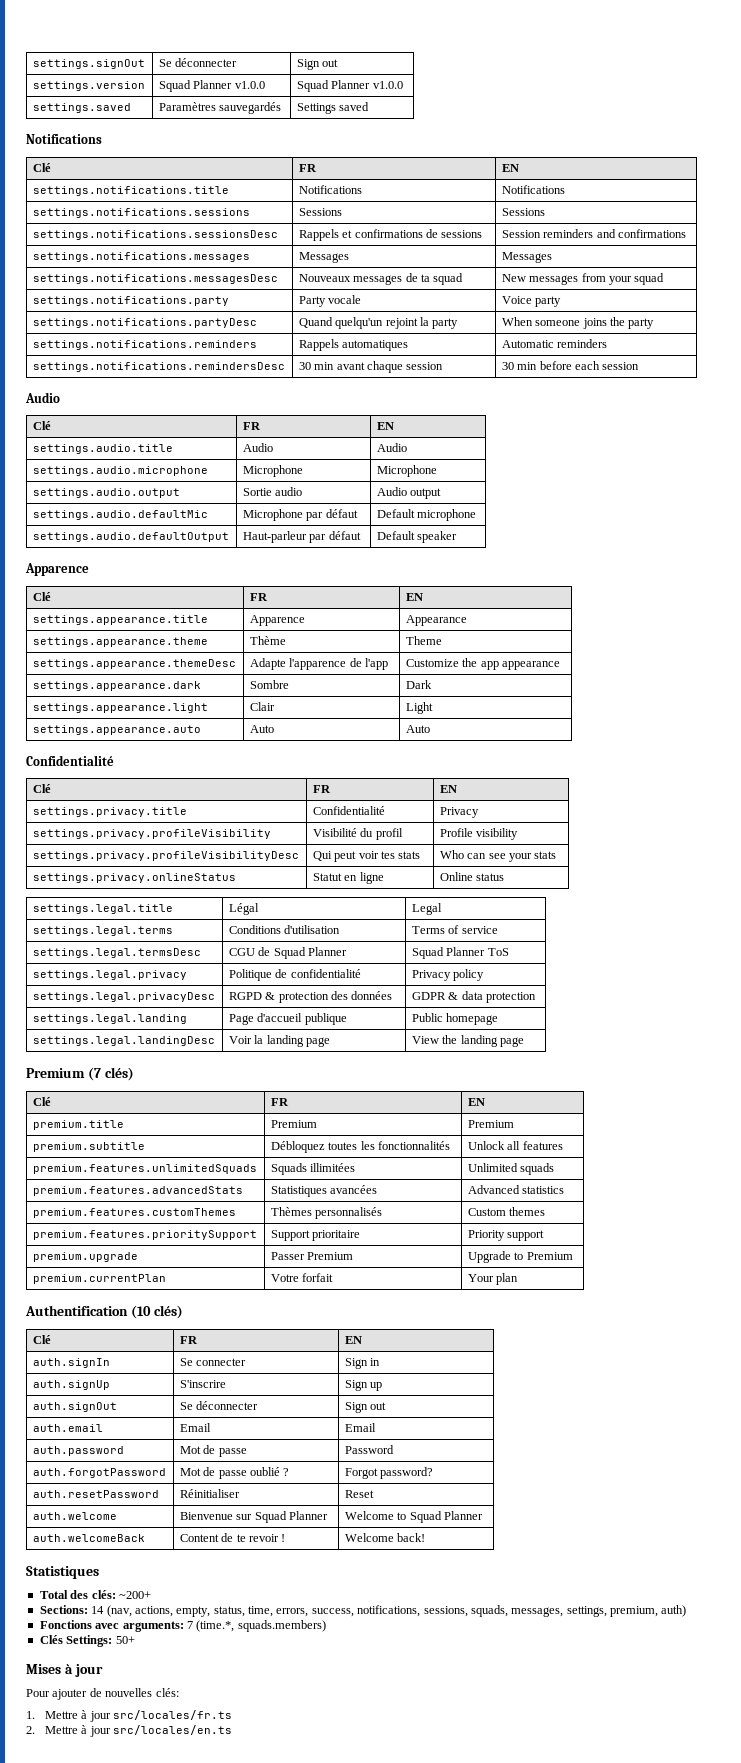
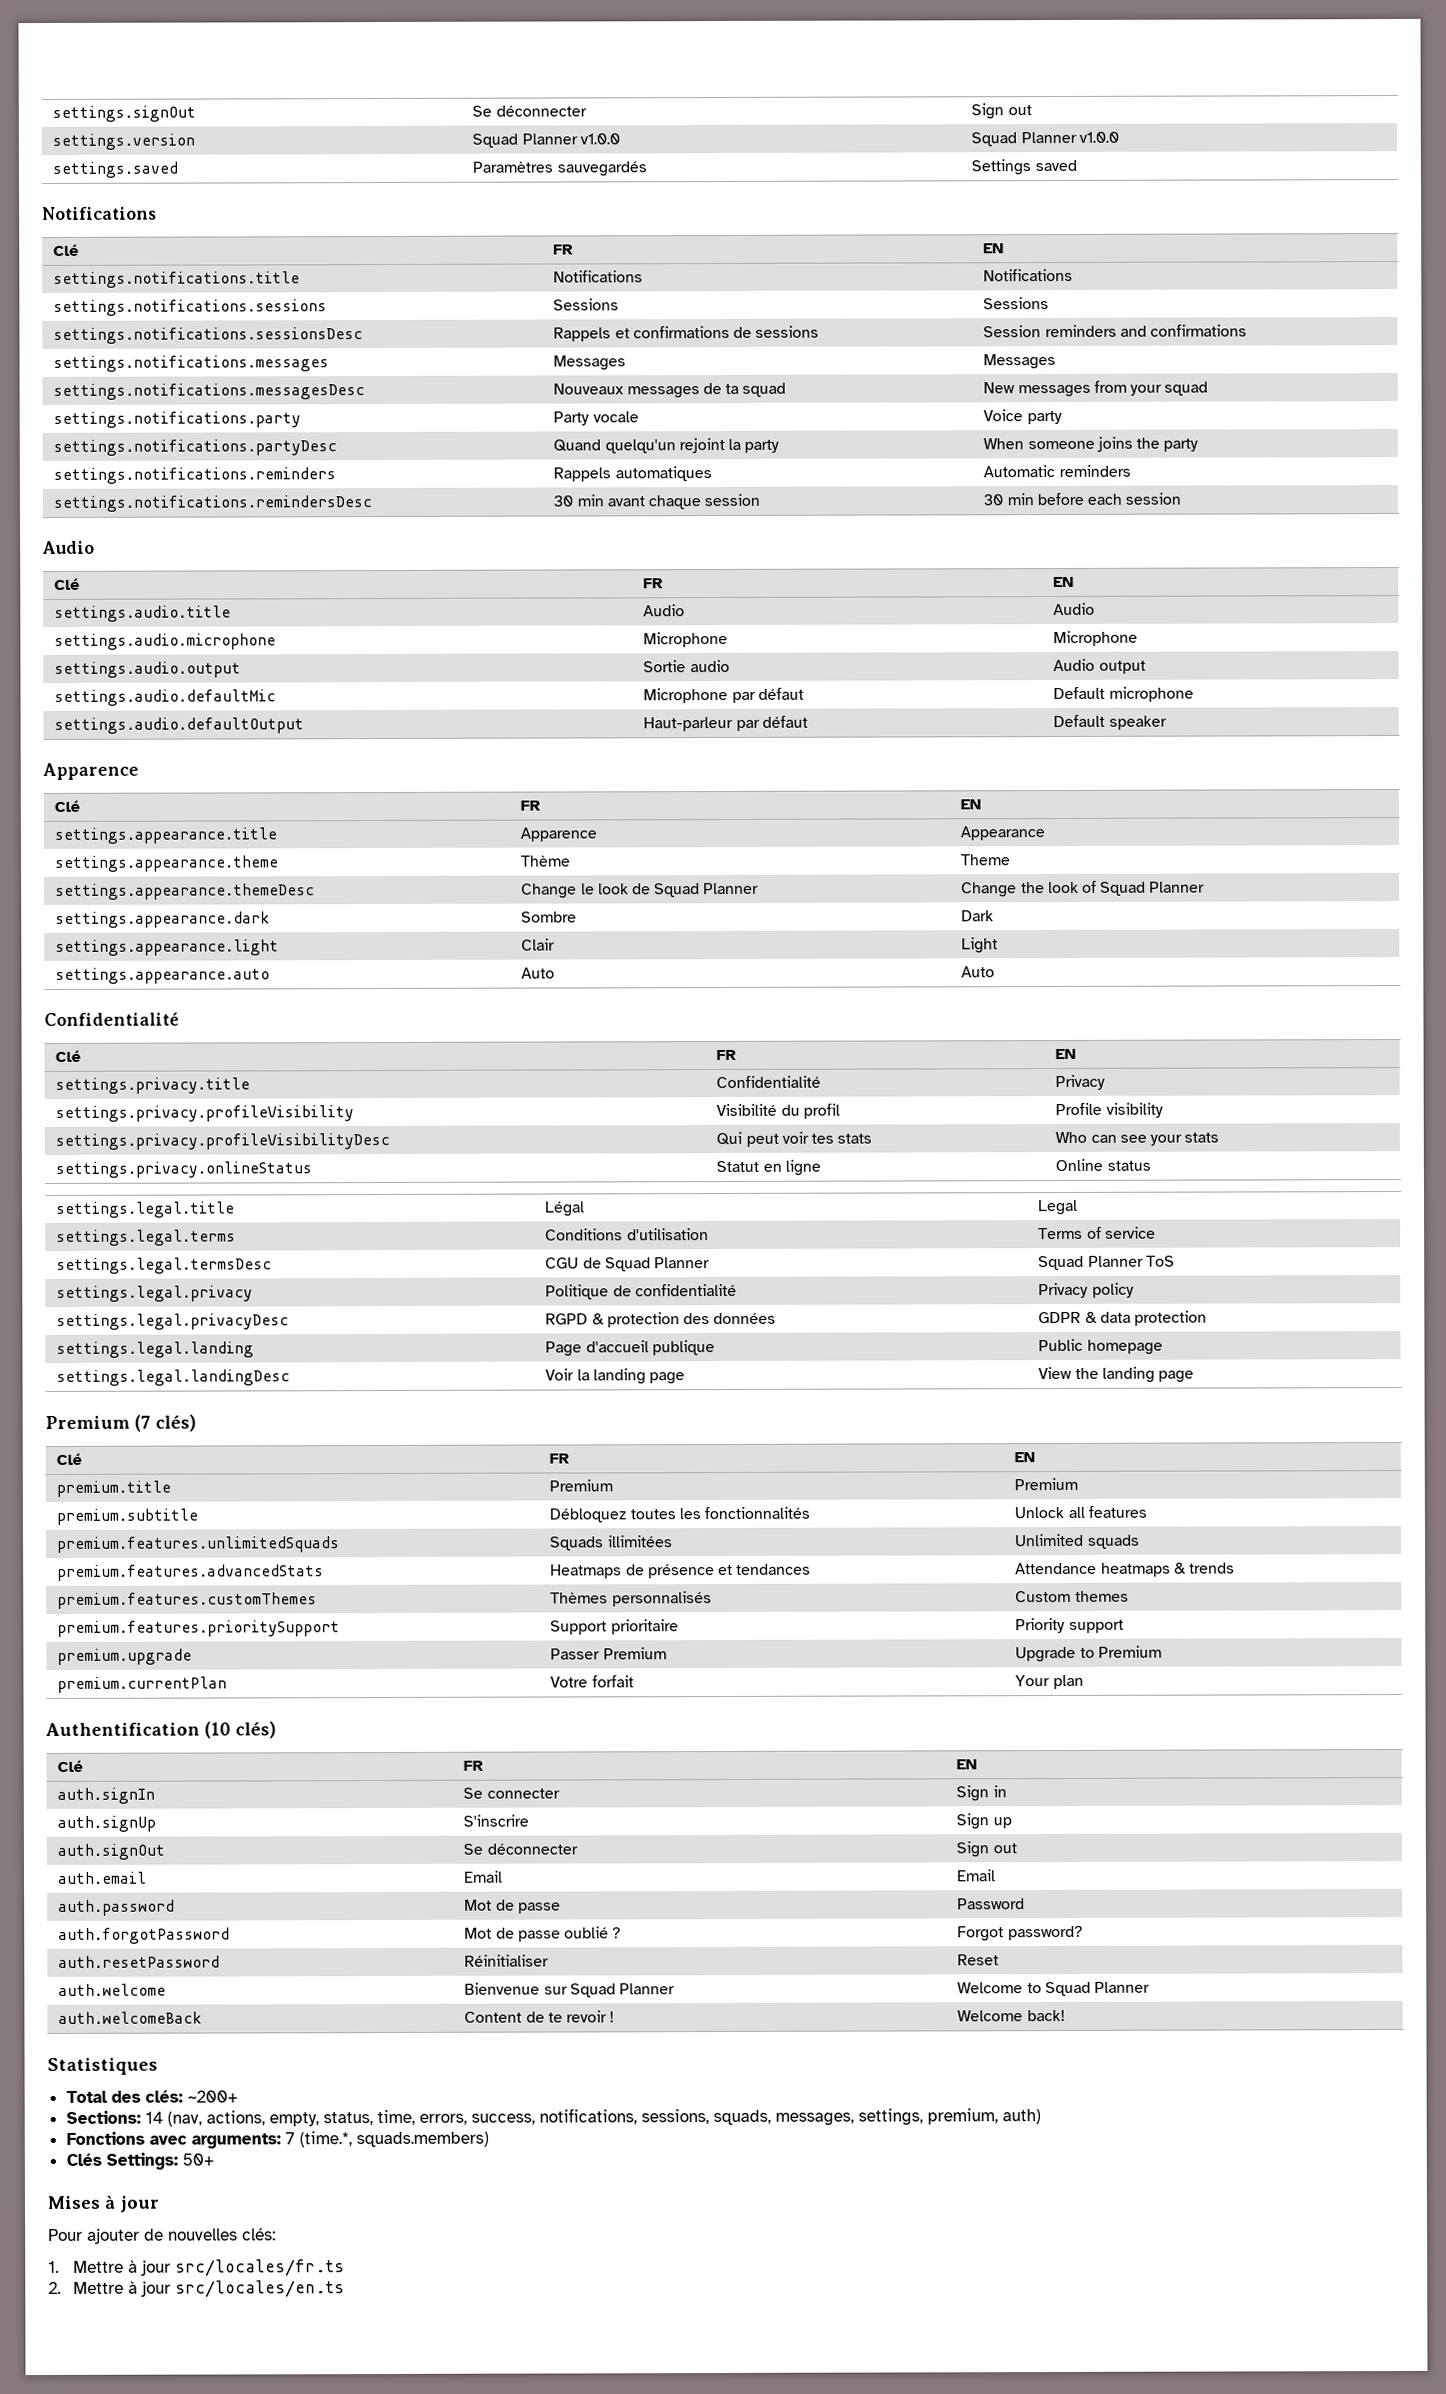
[249,658,389,670] [405,658,561,670] Adapte l'apparence de l'app | Customize the app appearance -> [521,882,760,899] [961,880,1206,898] Change le look de Squad Planner | Change the look of Squad Planner
[270,1185,378,1197] [467,1185,565,1194] Statistiques avancées | Advanced statistics -> [550,1563,812,1579] [1015,1562,1236,1577] Heatmaps de présence et tendances | Attendance heatmaps & trends

